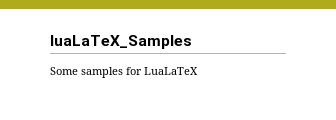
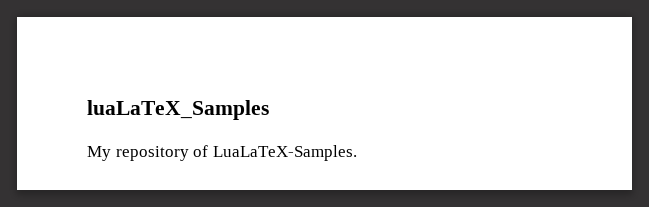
[50,67,198,78] Some samples for LuaLaTeX -> [87,145,357,161] My repository of LuaLaTeX-Samples.

